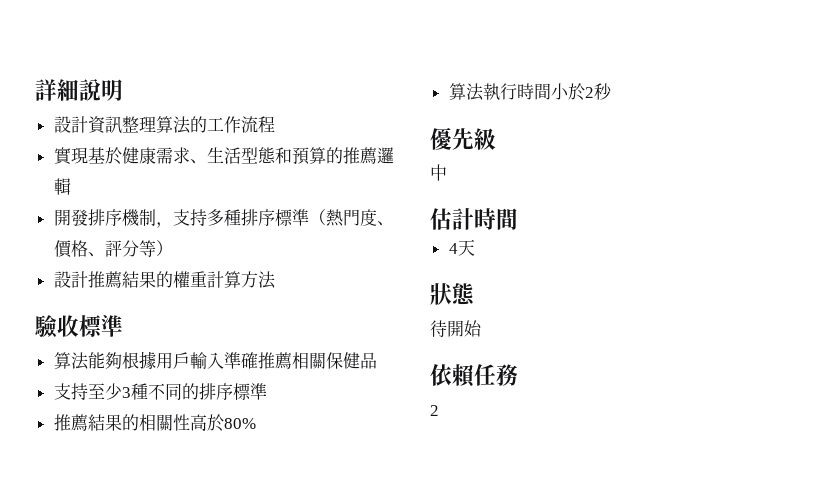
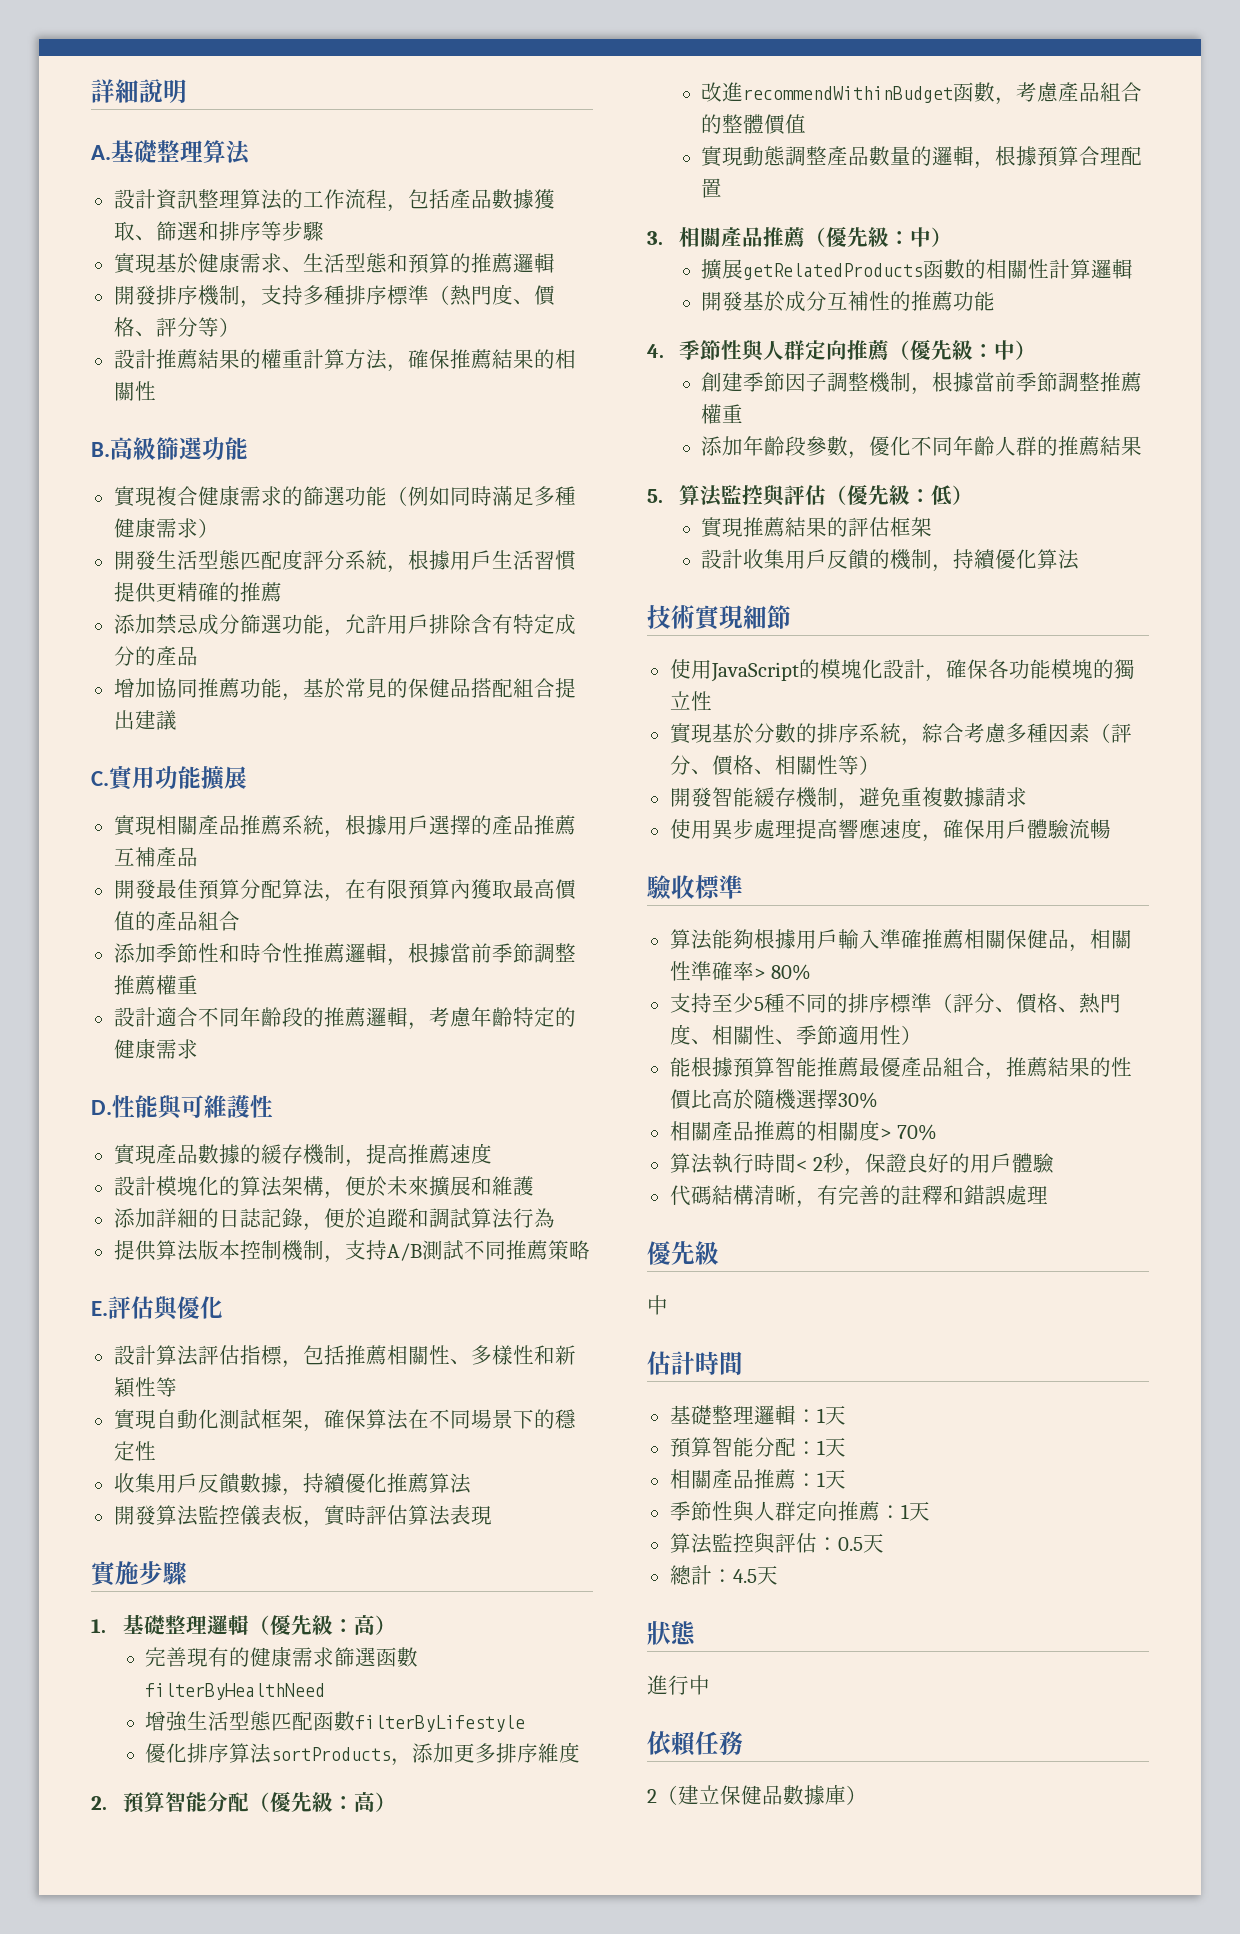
(123, 90) none -> [91,140,251,165] // A.基礎整理算法
(275, 124) none -> [386,189,555,212] [113,221,324,241] ，包括產品數據獲取、篩選和排序等步驟
(276, 280) none -> [386,349,576,372] [113,381,156,401] [91,437,248,460] [113,486,576,507] [113,518,219,538] [113,549,577,573] [113,582,282,603] [113,614,576,637] [113,646,198,666] [113,678,576,701] [113,710,177,730] [91,766,247,791] [113,815,576,838] [113,847,198,867] [113,879,577,902] [113,911,240,931] [113,943,576,966] [113,975,198,995] [113,1007,576,1030] [113,1039,198,1059] [91,1095,273,1120] [113,1143,492,1167] [113,1176,534,1199] [113,1208,555,1231] [113,1240,590,1263] [91,1296,223,1321] [113,1345,576,1368] [113,1377,177,1398] [113,1409,576,1432] [113,1441,156,1461] [113,1473,471,1496] [113,1505,492,1528] [91,1561,187,1587] [91,1614,396,1635] [145,1647,419,1667] [145,1683,326,1700] [145,1711,526,1732] [145,1742,581,1766] [91,1791,396,1813] [701,82,1143,105] [701,114,807,135] [701,146,1143,169] [701,178,723,198] [647,226,952,248] [701,259,1134,280] [701,291,996,312] [647,339,1036,362] [701,372,1143,395] [701,404,744,424] [701,436,1143,459] [647,484,973,507] [701,517,933,538] [701,549,1080,572] [647,605,791,631] [669,659,1135,682] [669,691,712,711] [669,723,1132,746] [669,755,880,776] [669,787,1027,810] [669,818,1111,842] ，確保推薦結果的相關性 // B.高級篩選功能 // 實現複合健康需求的篩選功能（例如同時滿足多種健康需求） // 開發生活型態匹配度評分系統，根據用戶生活習慣提供更精確的推薦 // 添加禁忌成分篩選功能，允許用戶排除含有特定成分的產品 // 增加協同推薦功能，基於常見的保健品搭配組合提出建議 // C.實用功能擴展 // 實現相關產品推薦系統，根據用戶選擇的產品推薦互補產品 // 開發最佳預算分配算法，在有限預算內獲取最高價值的產品組合 // 添加季節性和時令性推薦邏輯，根據當前季節調整推薦權重 // 設計適合不同年齡段的推薦邏輯，考慮年齡特定的健康需求 // D.性能與可維護性 // 實現產品數據的緩存機制，提高推薦速度 // 設計模塊化的算法架構，便於未來擴展和維護 // 添加詳細的日誌記錄，便於追蹤和調試算法行為 // 提供算法版本控制機制，支持A/B測試不同推薦策略 // E.評估與優化 // 設計算法評估指標，包括推薦相關性、多樣性和新穎性等 // 實現自動化測試框架，確保算法在不同場景下的穩定性 // 收集用戶反饋數據，持續優化推薦算法 // 開發算法監控儀表板，實時評估算法表現 // 實施步驟 // 1.基礎整理邏輯（優先級：高） // 完善現有的健康需求篩選函數filterByHealthNeed // 增強生活型態匹配函數filterByLifestyle // 優化排序算法sortProducts，添加更多排序維度 // 2.預算智能分配（優先級：高） // 改進recommendWithinBudget函數，考慮產品組合的整體價值 // 實現動態調整產品數量的邏輯，根據預算合理配置 // 3.相關產品推薦（優先級：中） // 擴展getRelatedProducts函數的相關性計算邏輯 // 開發基於成分互補性的推薦功能 // 4.季節性與人群定向推薦（優先級：中） // 創建季節因子調整機制，根據當前季節調整推薦權重 // 添加年齡段參數，優化不同年齡人群的推薦結果 // 5.算法監控與評估（優先級：低） // 實現推薦結果的評估框架 // 設計收集用戶反饋的機制，持續優化算法 // 技術實現細節 // 使用JavaScript的模塊化設計，確保各功能模塊的獨立性 // 實現基於分數的排序系統，綜合考慮多種因素（評分、價格、相關性等） // 開發智能緩存機制，避免重複數據請求 // 使用異步處理提高響應速度，確保用戶體驗流暢
(377, 360) none -> [1068,929,1132,952] [669,961,812,981] ，相關性準確率> 80%
[121,387,131,398] 3 -> [753,997,764,1011] 5
[53,414,256,432] // 推薦結果的相關性高於80% -> [931,993,1121,1014] [669,1024,922,1045] [669,1057,1132,1080] [669,1089,878,1110] [669,1120,938,1141] （評分、價格、熱門度、相關性、季節適用性） // 能根據預算智能推薦最優產品組合，推薦結果的性價比高於隨機選擇30% // 相關產品推薦的相關度> 70%
[550,83,585,101] 小於 -> [795,1160,808,1171] <
[430,127,496,150] [430,164,447,181] [430,208,518,230] [448,243,458,254] // 優先級 // 中 // 估計時間 // 4 -> [844,1153,1055,1176] [669,1185,1048,1208] [647,1241,719,1265] [647,1295,668,1315] [647,1351,743,1375] [669,1405,846,1425] [669,1437,846,1458] [669,1469,846,1489] [669,1500,930,1522] [669,1532,884,1554] [669,1565,757,1585] ，保證良好的用戶體驗 // 代碼結構清晰，有完善的註釋和錯誤處理 // 優先級 // 中 // 估計時間 // 基礎整理邏輯：1天 // 預算智能分配：1天 // 相關產品推薦：1天 // 季節性與人群定向推薦：1天 // 算法監控與評估：0.5天 // 總計：4.5
[430,320,482,337] 待開始 -> [647,1675,710,1695] 進行中
(439, 410) none -> [657,1785,867,1805] （建立保健品數據庫）

